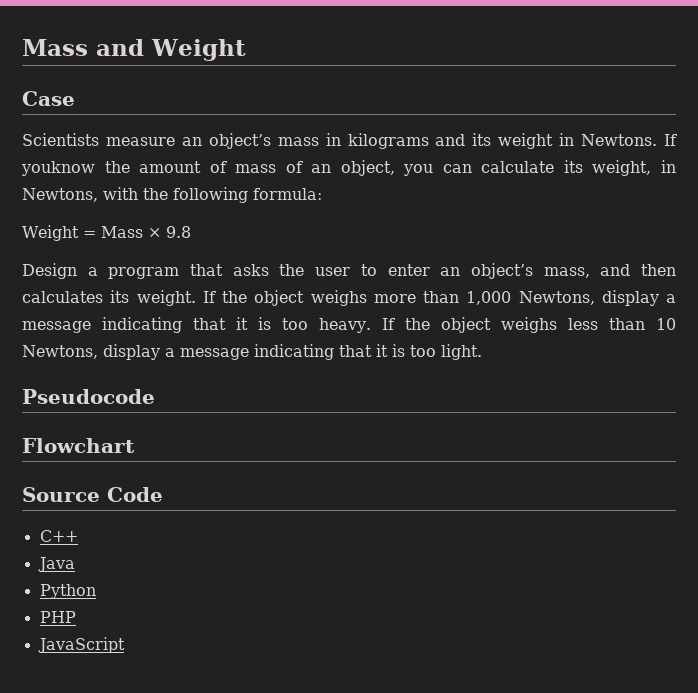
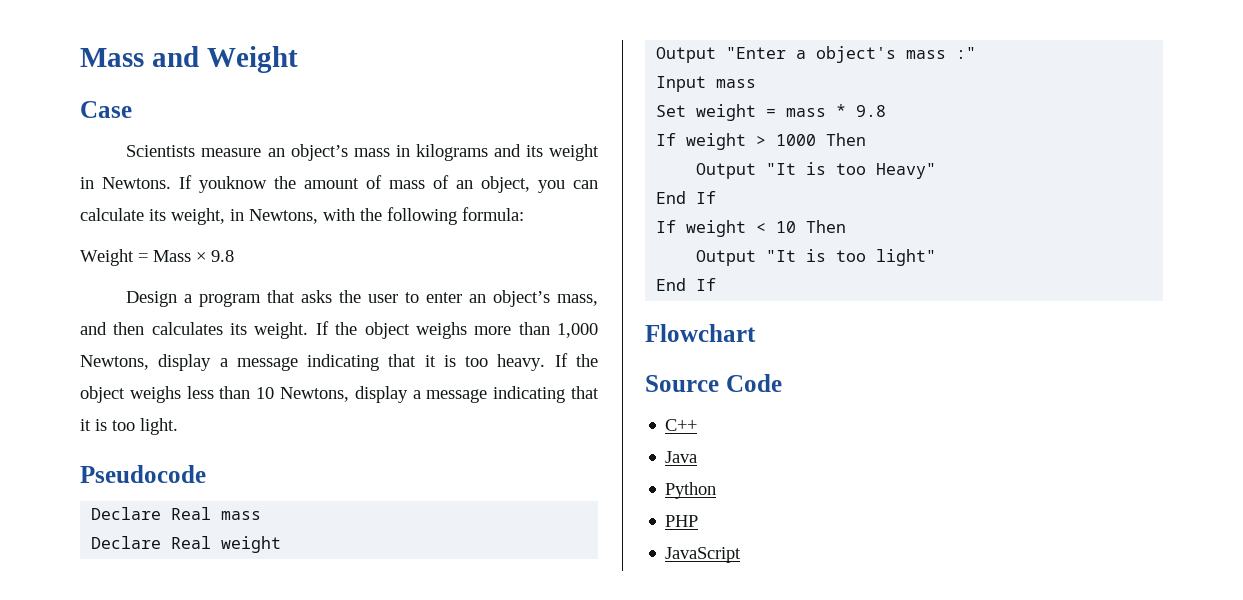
(155, 396) none -> [91,507,262,520] [91,536,282,553] [656,46,977,63] [656,76,757,92] [656,104,887,121] [656,133,867,150] [696,162,937,179] [656,191,717,204] [656,220,847,237] [696,249,937,266] [656,278,717,291] // Declare Real mass // Declare Real weight // Output "Enter a object's mass :" // Input mass // Set weight = mass * 9.8 // If weight > 1000 Then // Output "It is too Heavy" // End If // If weight < 10 Then // Output "It is too light" // End If

